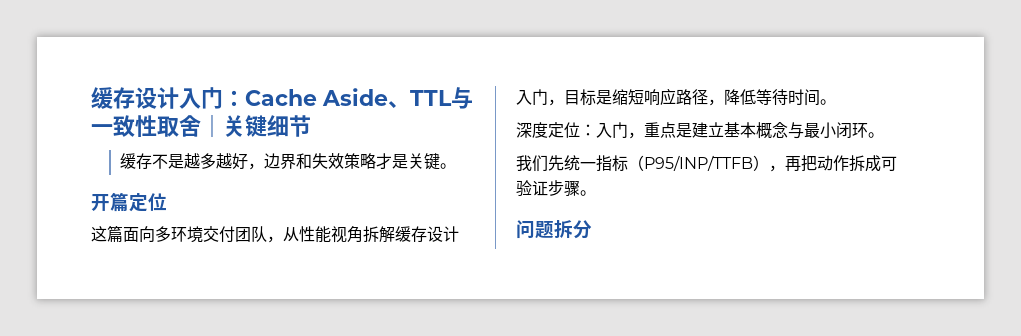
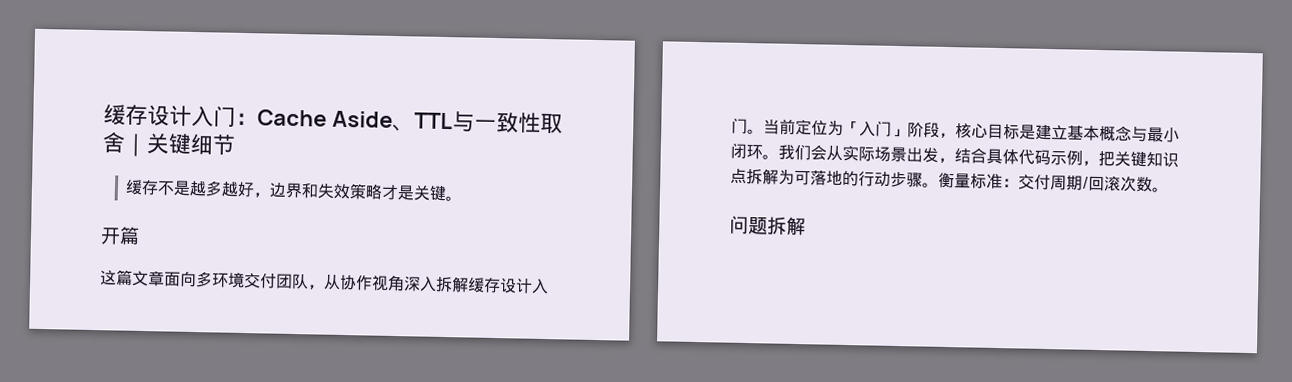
[129,193,167,212] 定位 -> (140, 235) none
(123, 233) none -> [132,270,165,287] 文章
[299,226,363,243] 性能视角 -> [339,274,437,292] 协作视角深入
[548,88,836,106] [516,122,676,139] ，目标是缩短响应路径，降低等待时间。 // 深度定位：入门，重点 -> [747,118,1020,140] 。当前定位为「入门」阶段，核心目标
[516,155,897,172] [516,180,580,196] // 我们先统一指标（P95/INP/TTFB），再把动作拆成可验证步骤 -> [778,144,1179,168] [730,168,1153,193] 我们会从实际场景出发，结合具体代码示例，把关键知识点拆解为可落地的行动步骤。衡量标准：交付周期/回滚次数
[573,220,592,239] 分 -> [786,216,806,236] 解

